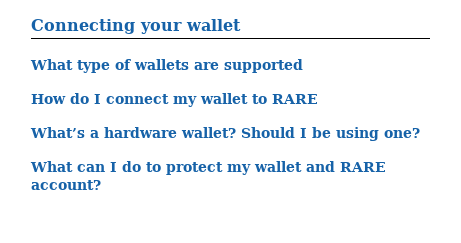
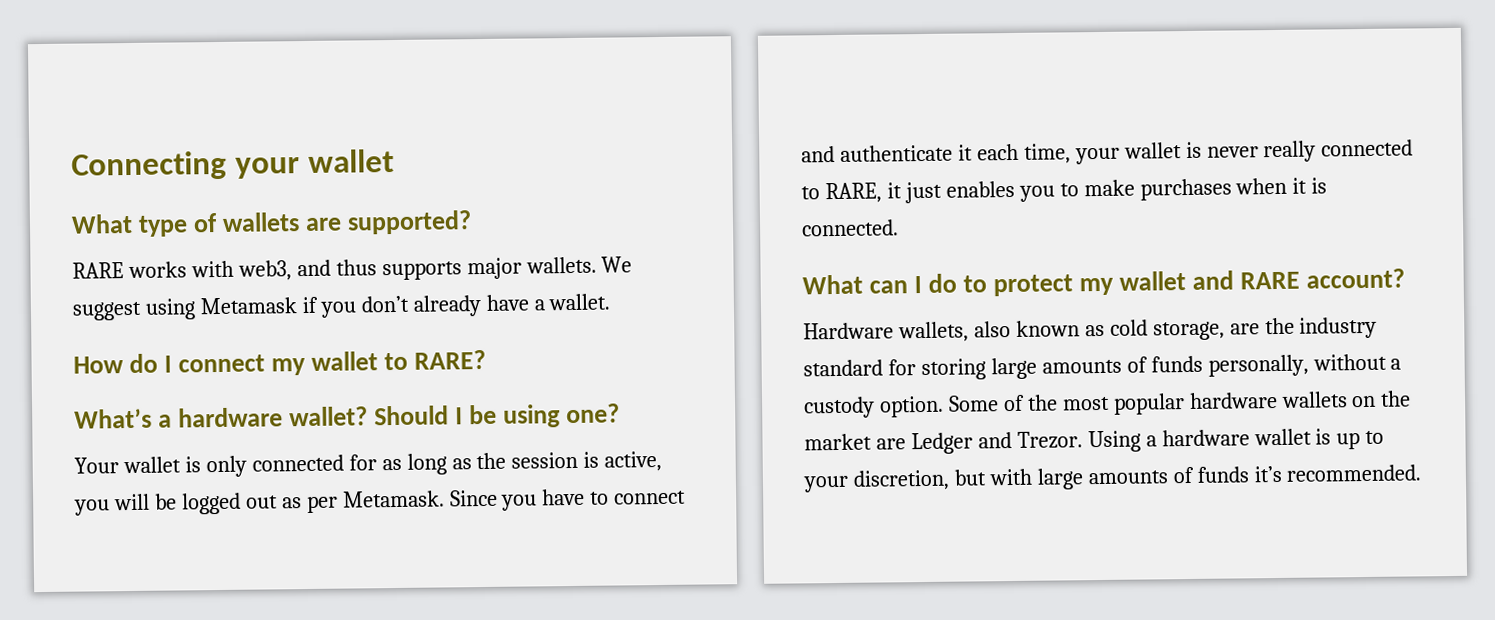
[224,59,303,73] supported -> [347,210,473,235] [72,256,633,281] [72,293,611,321] supported? // RARE works with web3, and thus supports major wallets. We suggest using Metamask if you don’t already have a wallet.
[272,94,318,104] RARE -> [414,349,487,370] RARE?
(420, 133) none -> [74,450,663,478] [74,488,687,516] [801,139,1414,165] [801,177,1328,204] [801,219,899,237] // Your wallet is only connected for as long as the session is active, you will be logged out as per Metamask. Since you have to connect and authenticate it each time, your wallet is never really connected to RARE, it just enables you to make purchases when it is connected.
(101, 185) none -> [803,316,1378,343] [803,353,1402,381] [803,390,1412,419] [804,428,1385,455] [803,464,1422,493] // Hardware wallets, also known as cold storage, are the industry standard for storing large amounts of funds personally, without a custody option. Some of the most popular hardware wallets on the market are Ledger and Trezor. Using a hardware wallet is up to your discretion, but with large amounts of funds it’s recommended.

